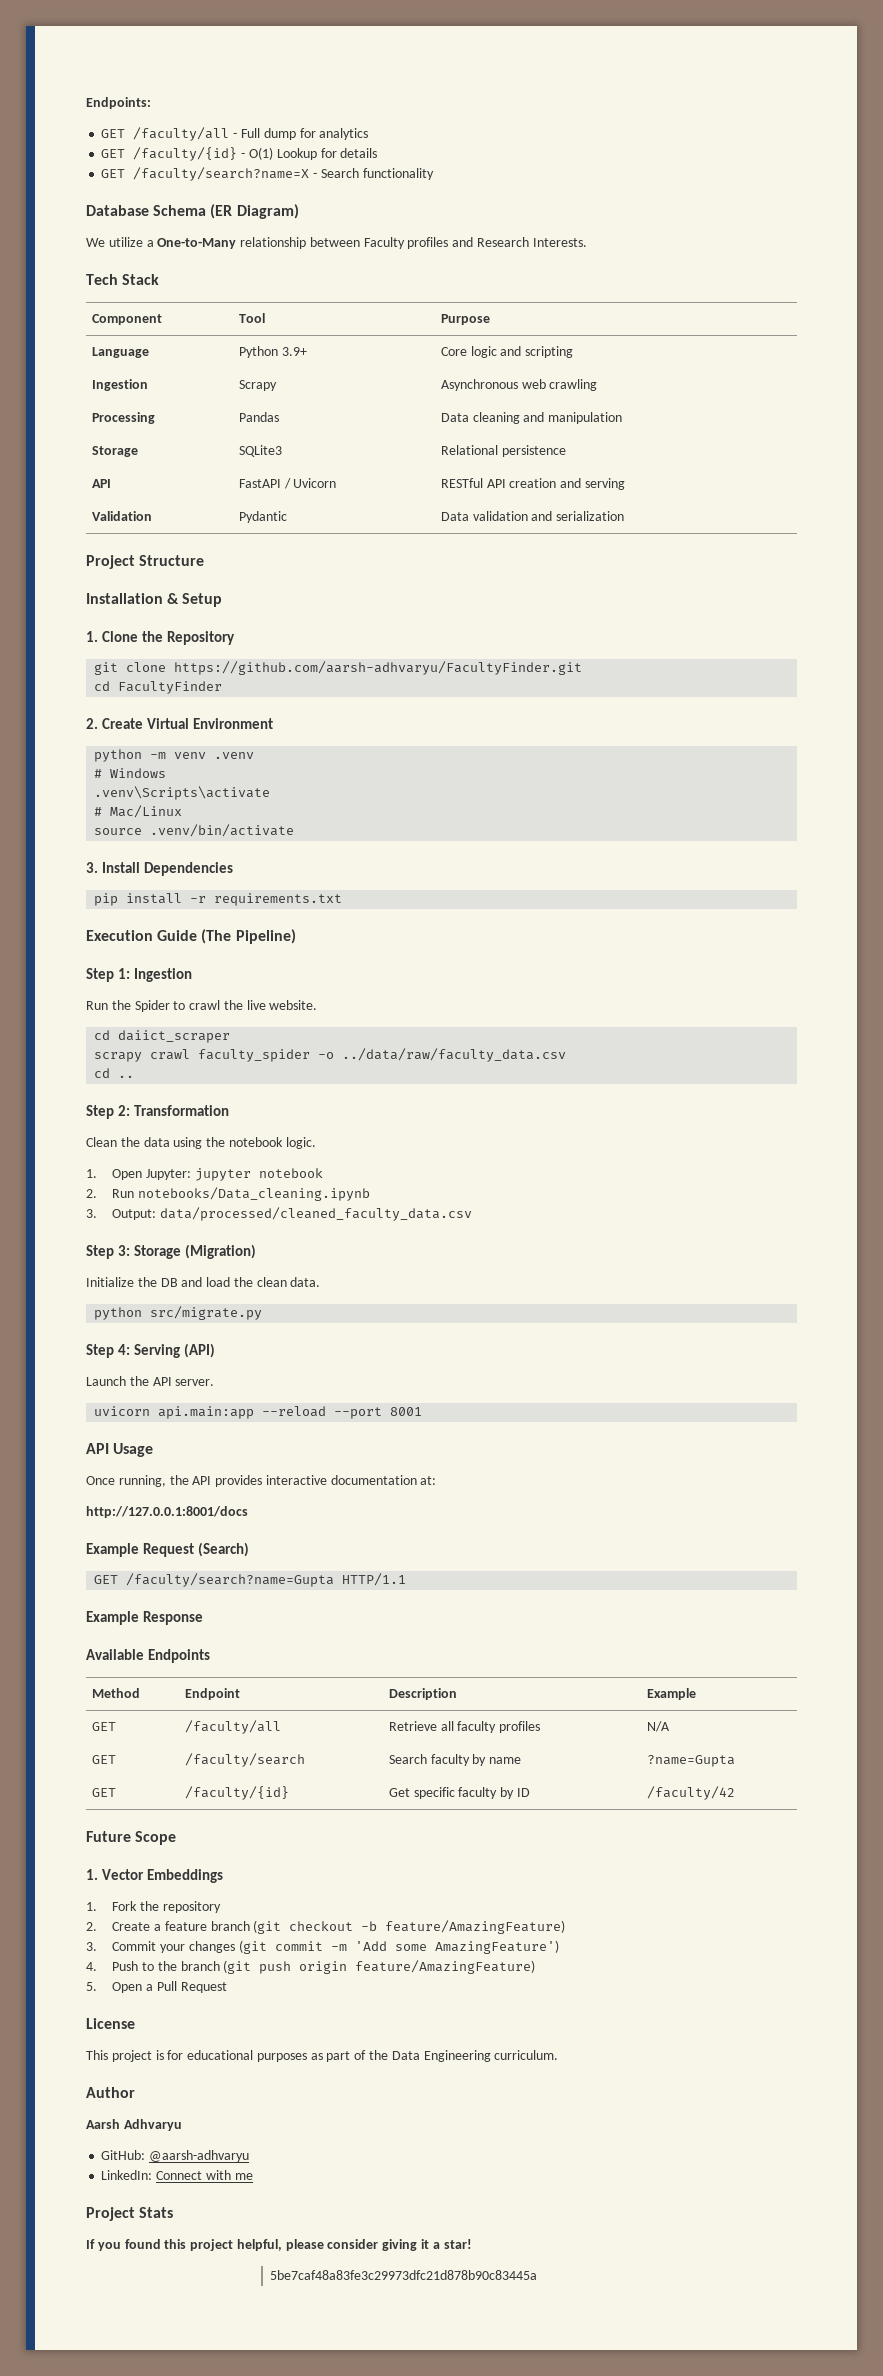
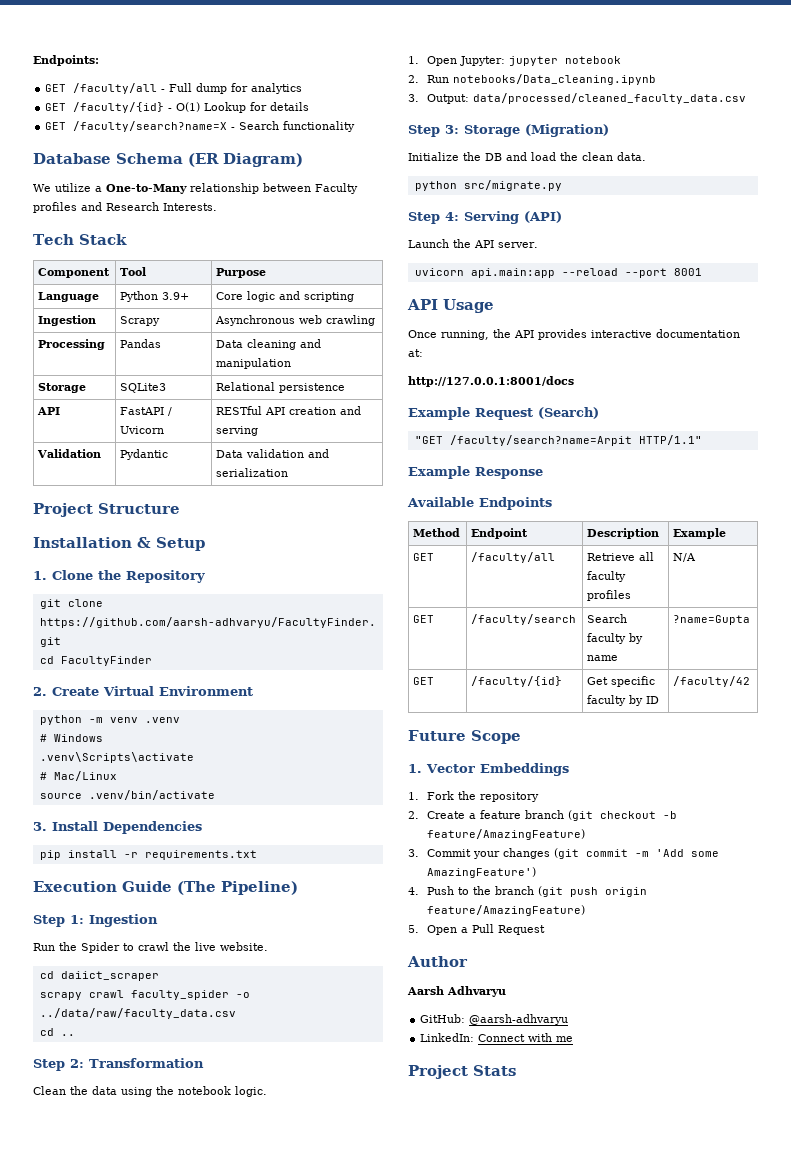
[94,1573,407,1587] GET /faculty/search?name=Gupta HTTP/1.1 -> [414,435,702,446] "GET /faculty/search?name=Arpit HTTP/1.1"
[86,2018,135,2029] [86,2050,559,2062] // License // This project is for educational purposes as part of the Data Engineering curriculum. -> (545, 930) none
[86,2239,472,2251] [270,2270,538,2280] // If you found this project helpful, please consider giving it a star! // 5be7caf48a83fe3c29973dfc21d878b90c83445a -> (516, 1070) none

